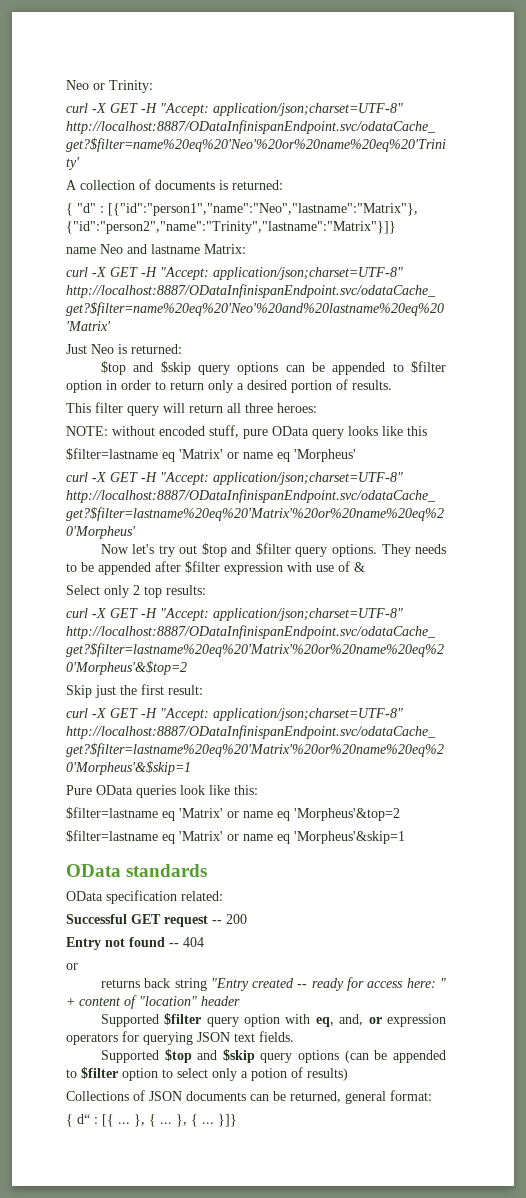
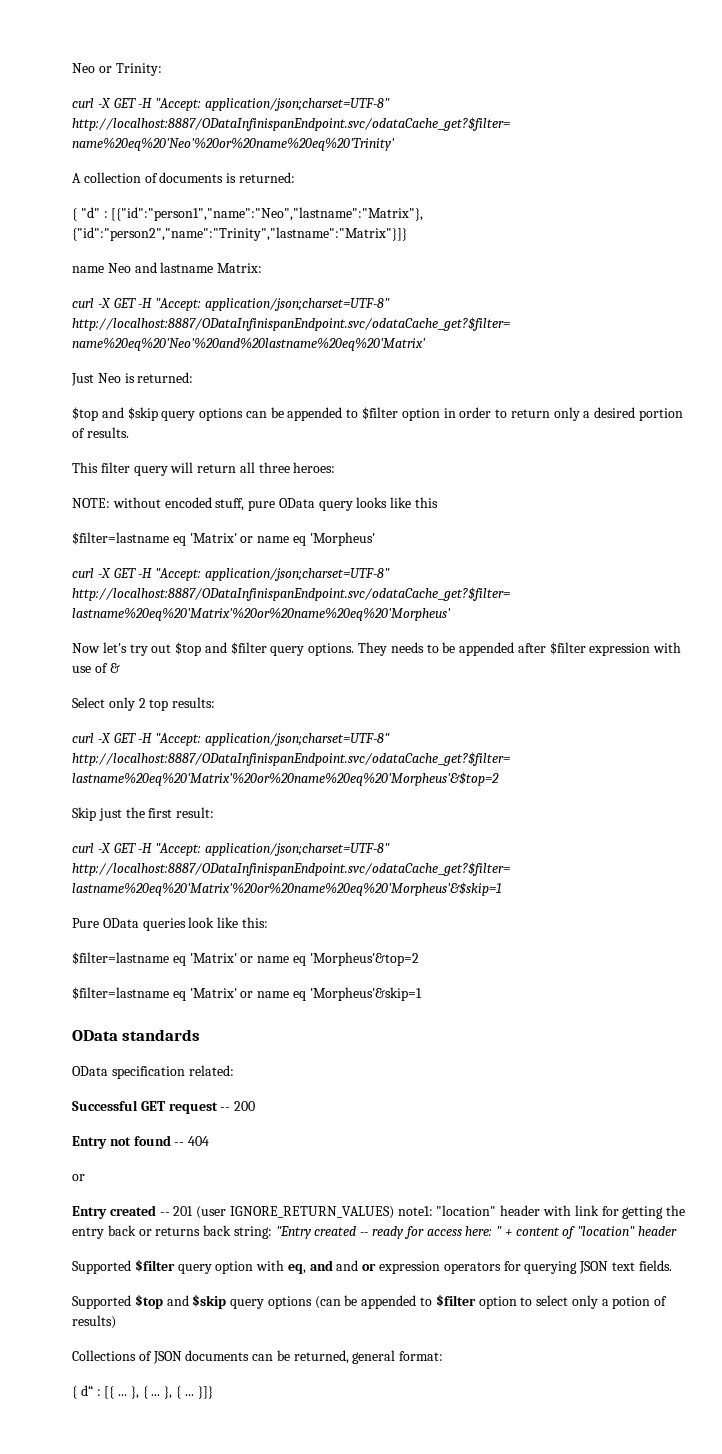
(78, 966) none -> [72,1205,686,1219] [72,1225,152,1239] Entry created -- 201 (user IGNORE_RETURN_VALUES) note1: "location" header with link for getting the entry back or
[174,978,207,991] string -> [233,1226,272,1239] string:
[339,1014,364,1026] and, -> [309,1260,359,1271] and and

